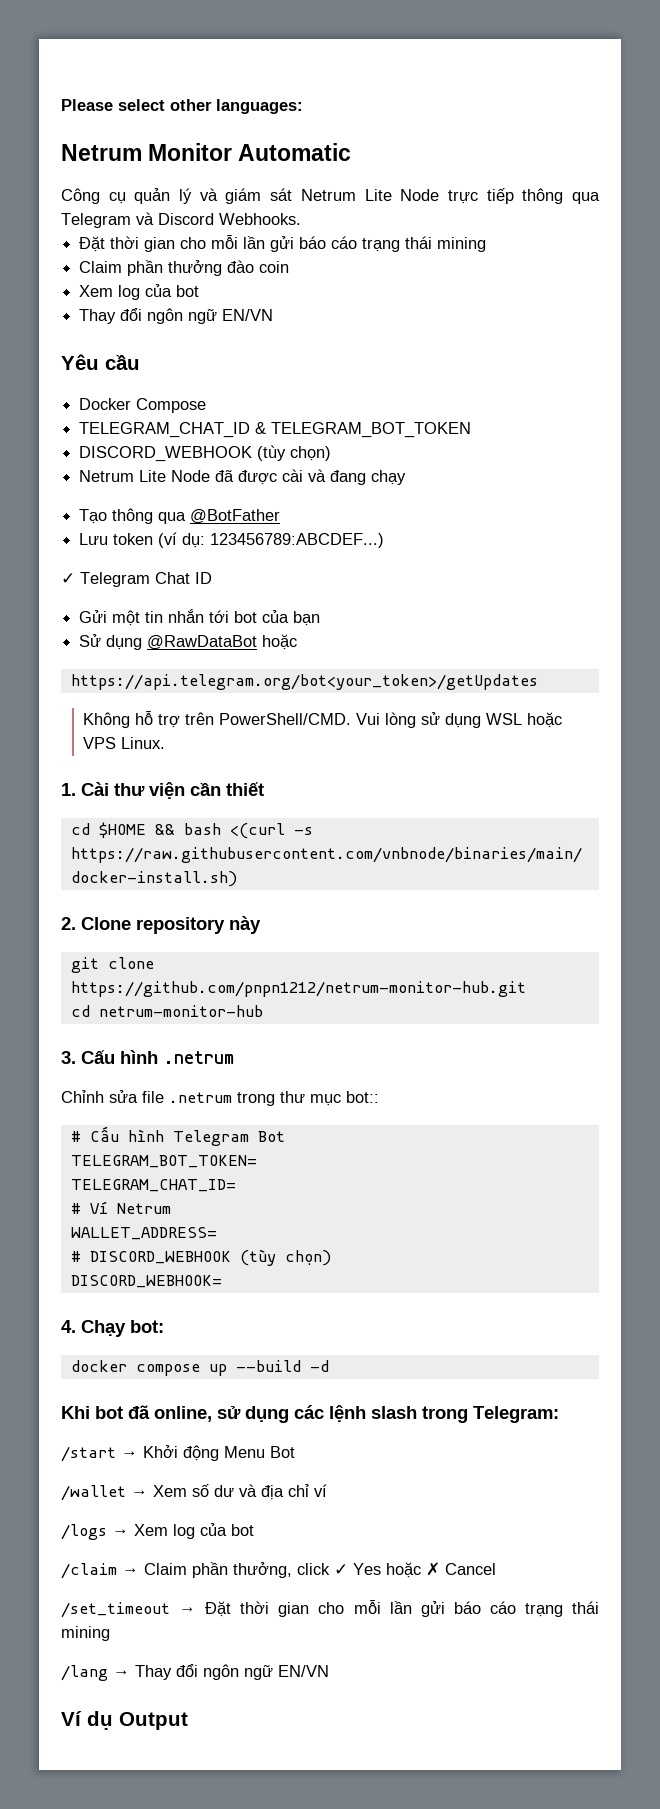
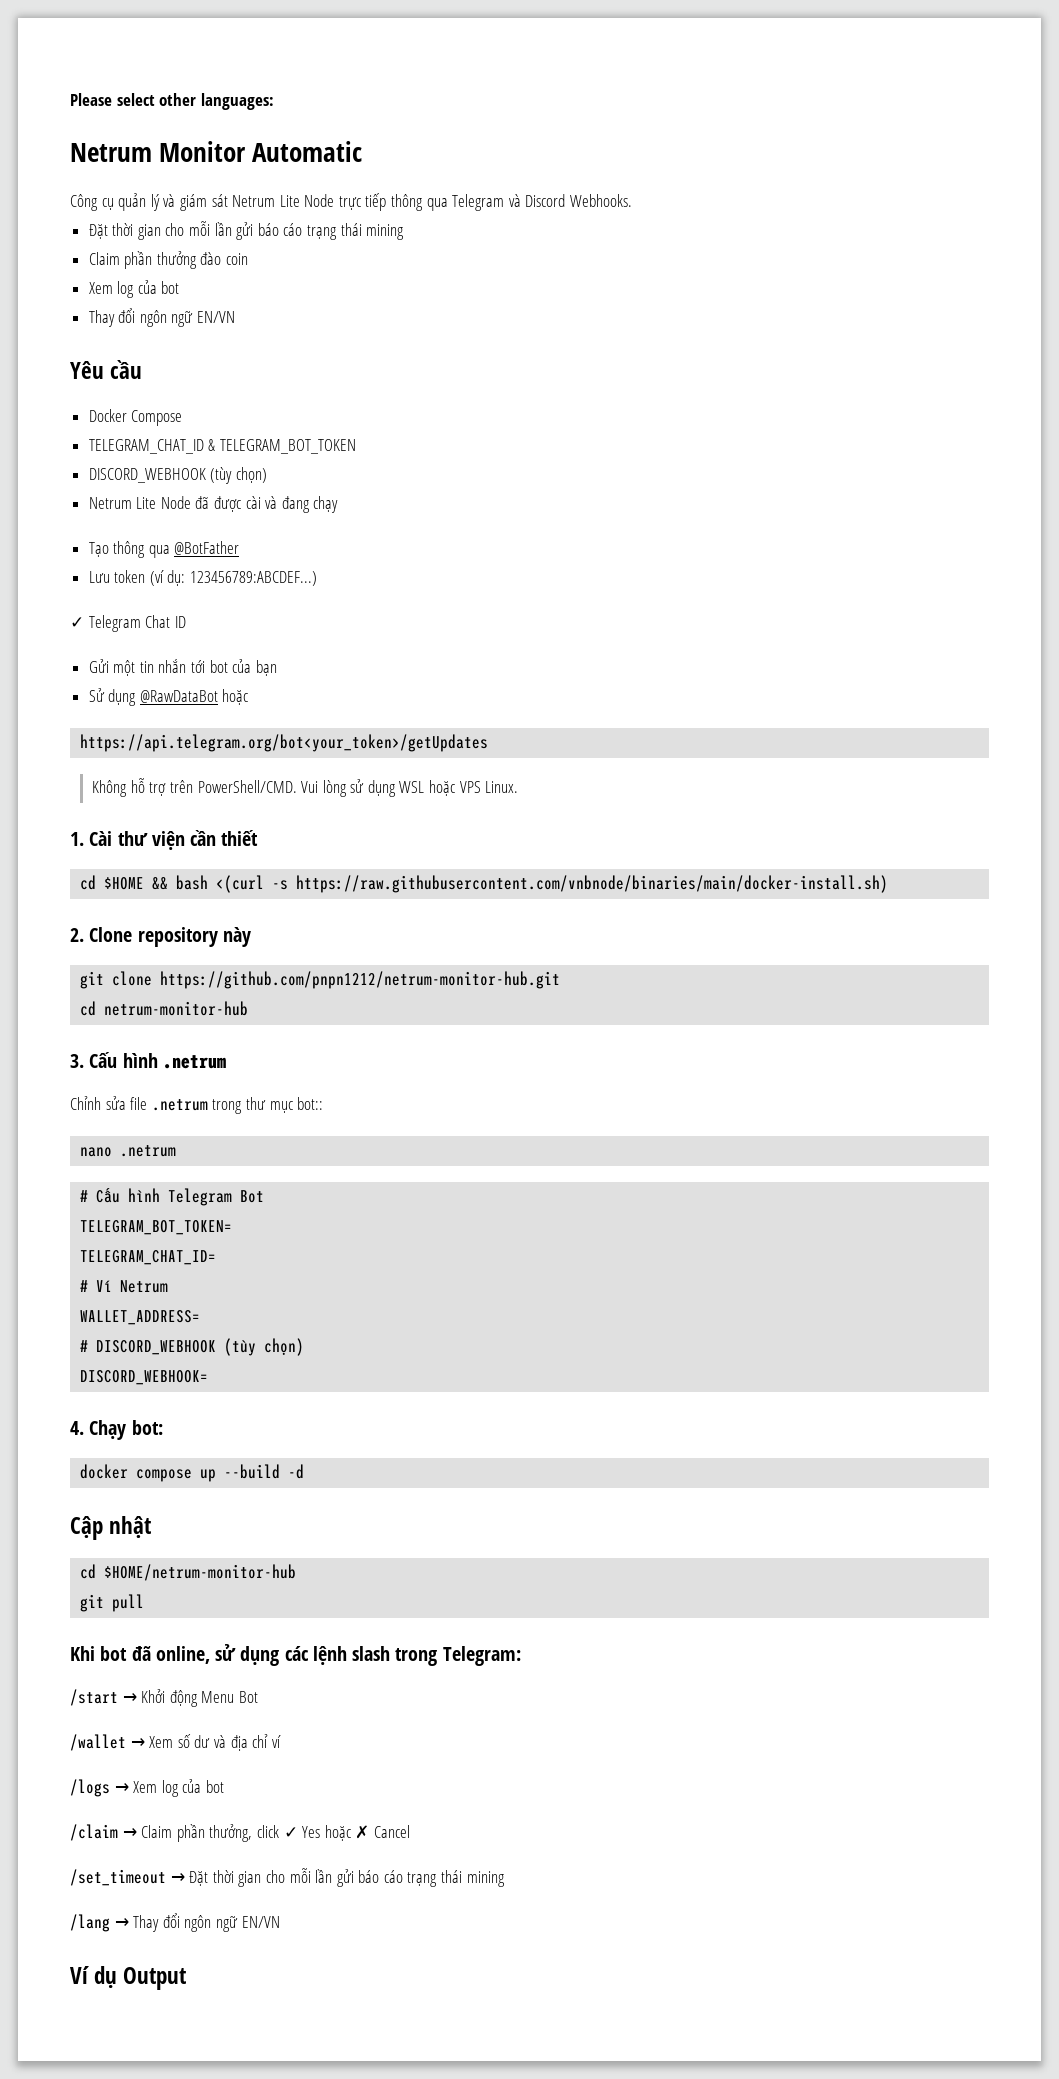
(379, 1097) none -> [80,1145,177,1157] // nano .netrum
(329, 1366) none -> [70,1516,152,1540] [80,1564,297,1581] [80,1594,145,1612] // Cập nhật // cd $HOME/netrum-monitor-hub // git pull

